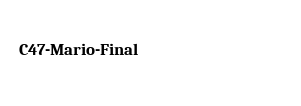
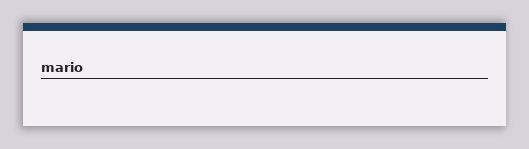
[19,43,138,55] C47-Mario-Final -> [41,62,83,72] mario

